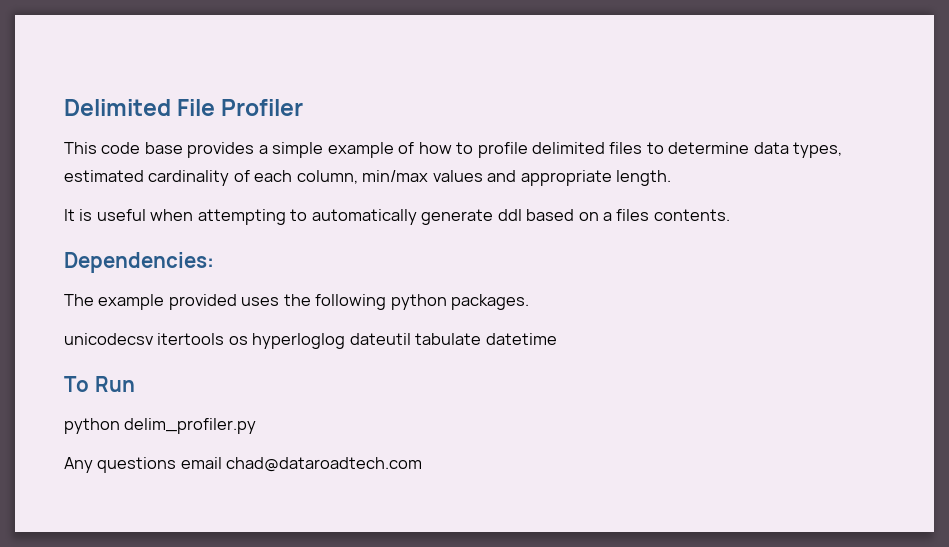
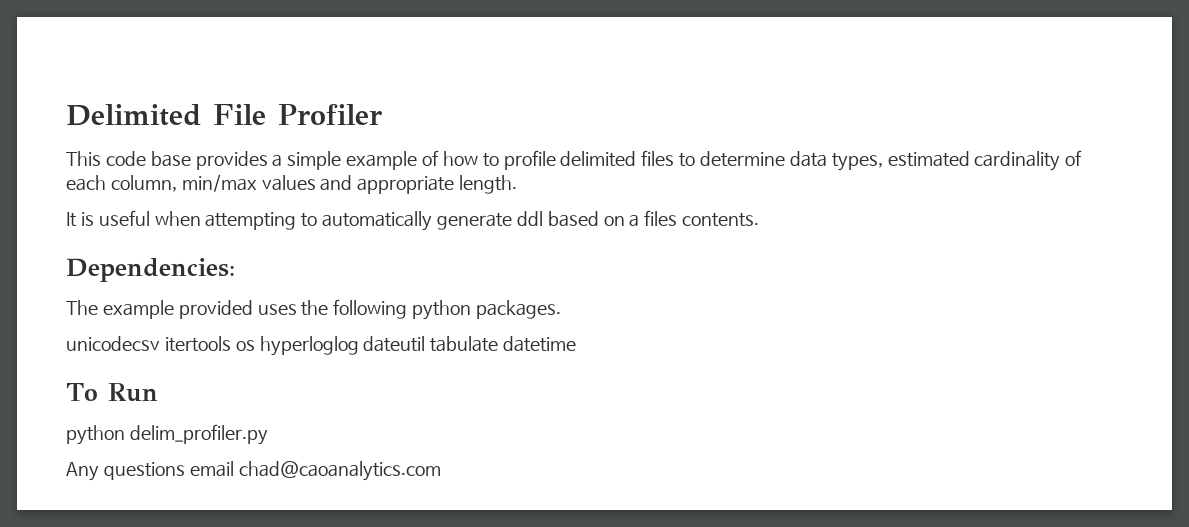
[226,457,423,472] chad@dataroadtech.com -> [238,461,441,481] chad@caoanalytics.com

